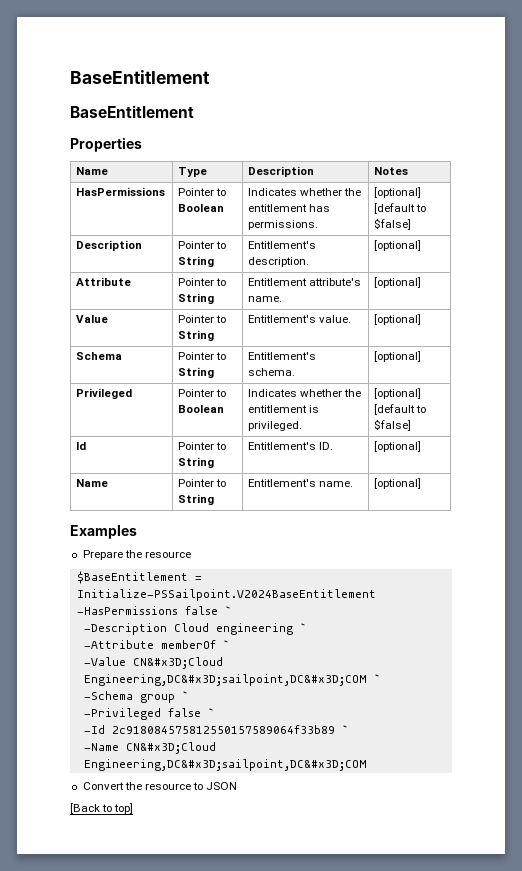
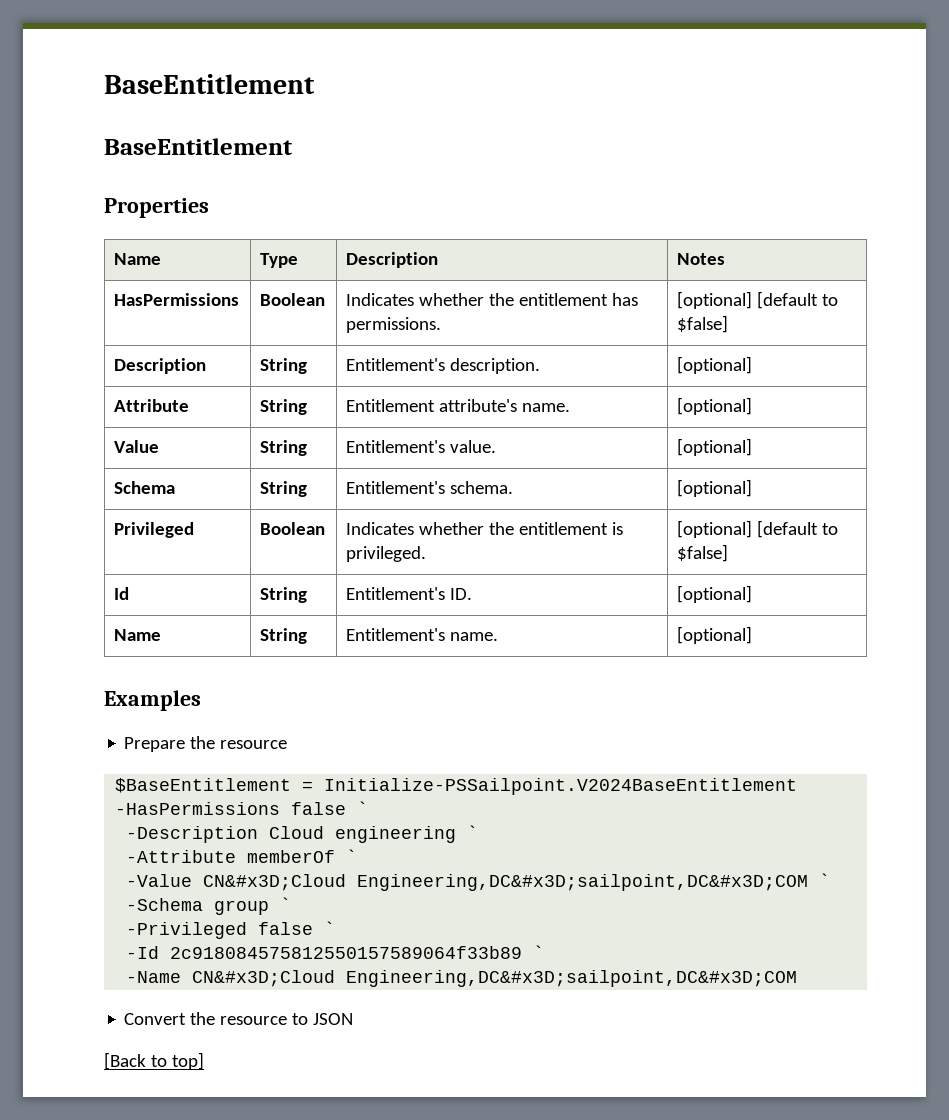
[178,188,227,196] Pointer to -> (240, 299) none
[178,241,227,249] Pointer to -> (207, 366) none
[178,278,227,286] Pointer to -> (190, 405) none
[178,315,227,323] Pointer to -> (160, 446) none
[178,352,227,360] Pointer to -> (176, 487) none
[178,389,227,397] Pointer to -> (195, 530) none
[178,442,227,450] Pointer to -> (130, 593) none
[178,479,227,487] Pointer to -> (162, 635) none

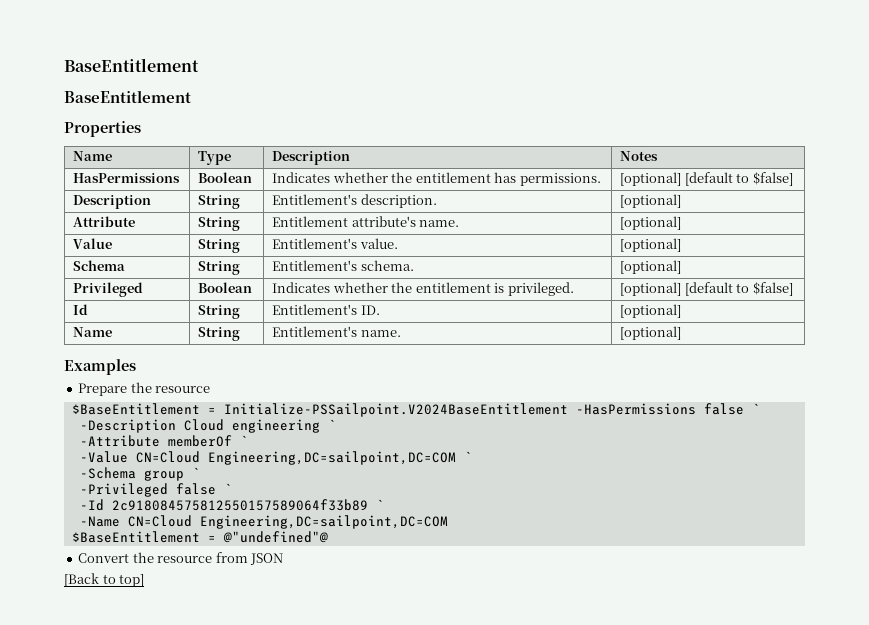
[203,874,809,891] CN&#x3D;Cloud Engineering,DC&#x3D;sailpoint,DC&#x3D;COM -> [135,451,456,465] CN=Cloud Engineering,DC=sailpoint,DC=COM
[192,970,798,987] CN&#x3D;Cloud Engineering,DC&#x3D;sailpoint,DC&#x3D;COM -> [127,515,448,529] [71,531,328,543] CN=Cloud Engineering,DC=sailpoint,DC=COM // $BaseEntitlement = @"undefined"@
[292,1013,309,1025] to -> [215,552,248,563] from

